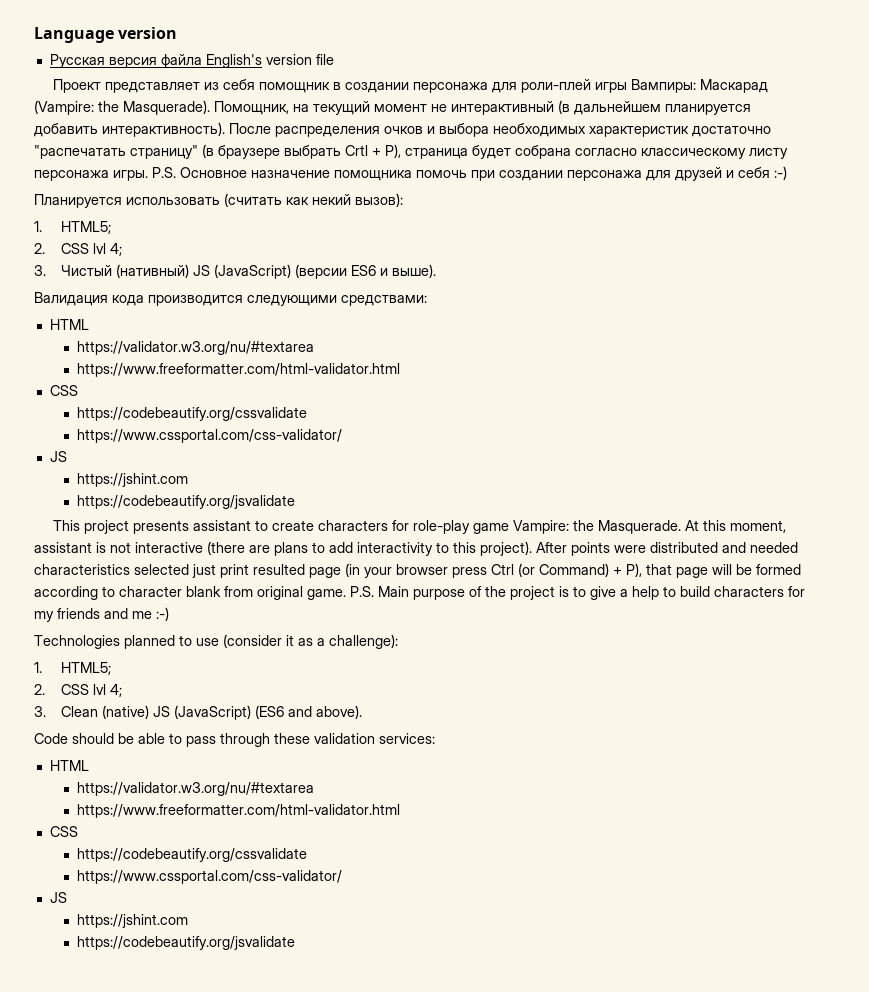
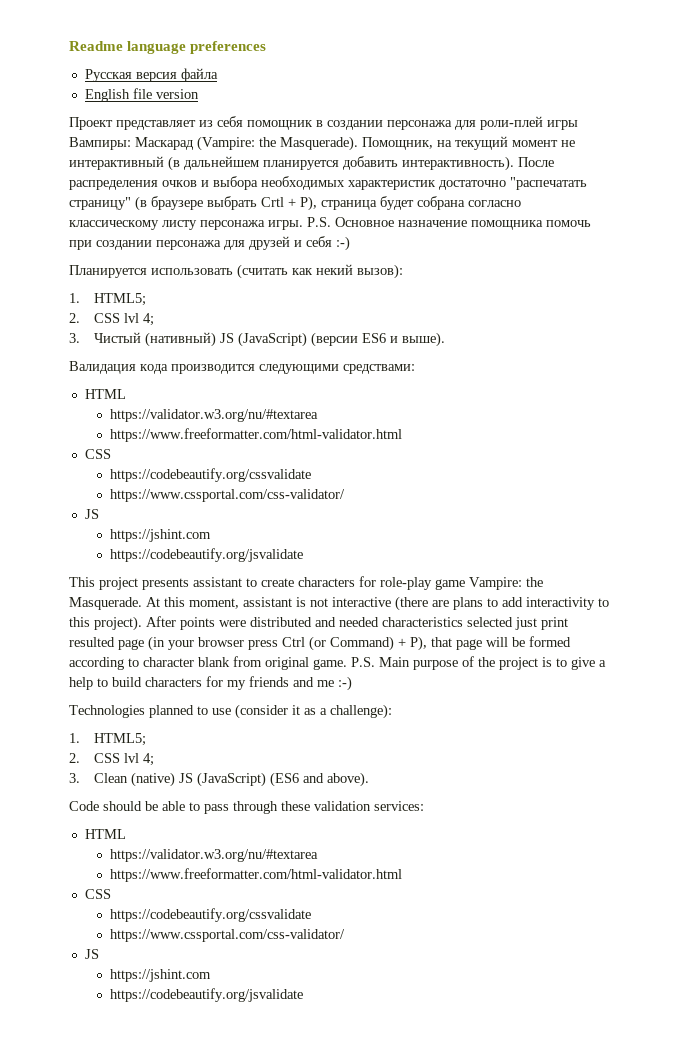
[34,27,178,43] Language version -> [69,41,267,54] Readme language preferences
[205,54,334,68] English's version file -> [84,88,199,102] // English file version

